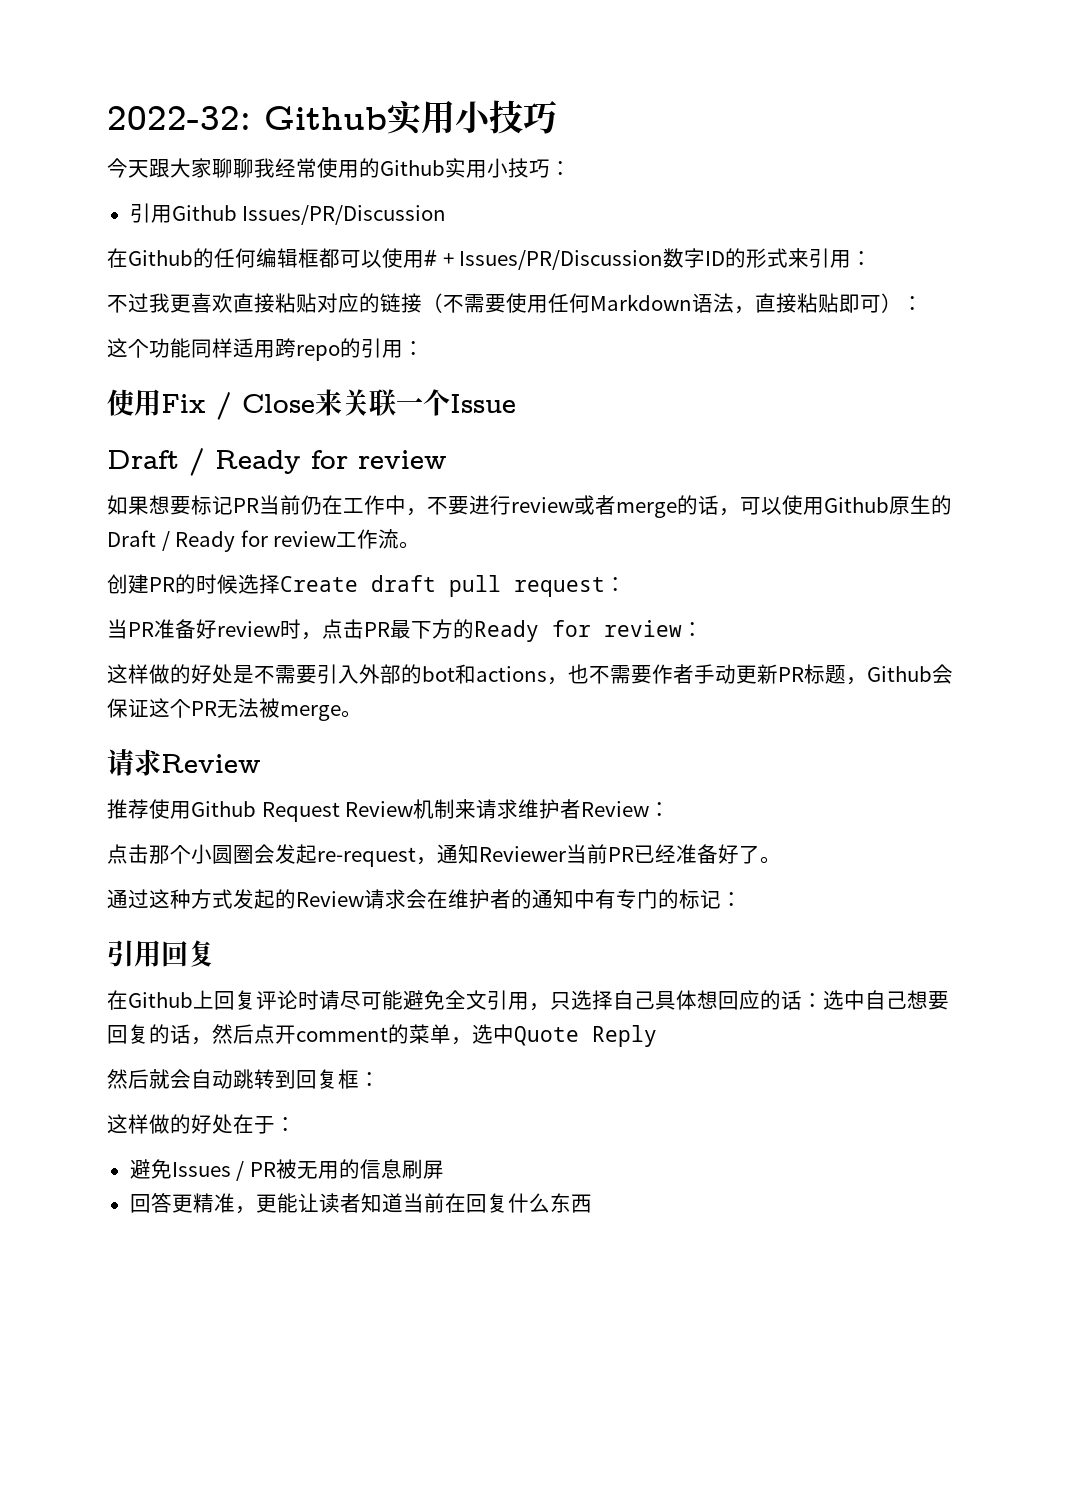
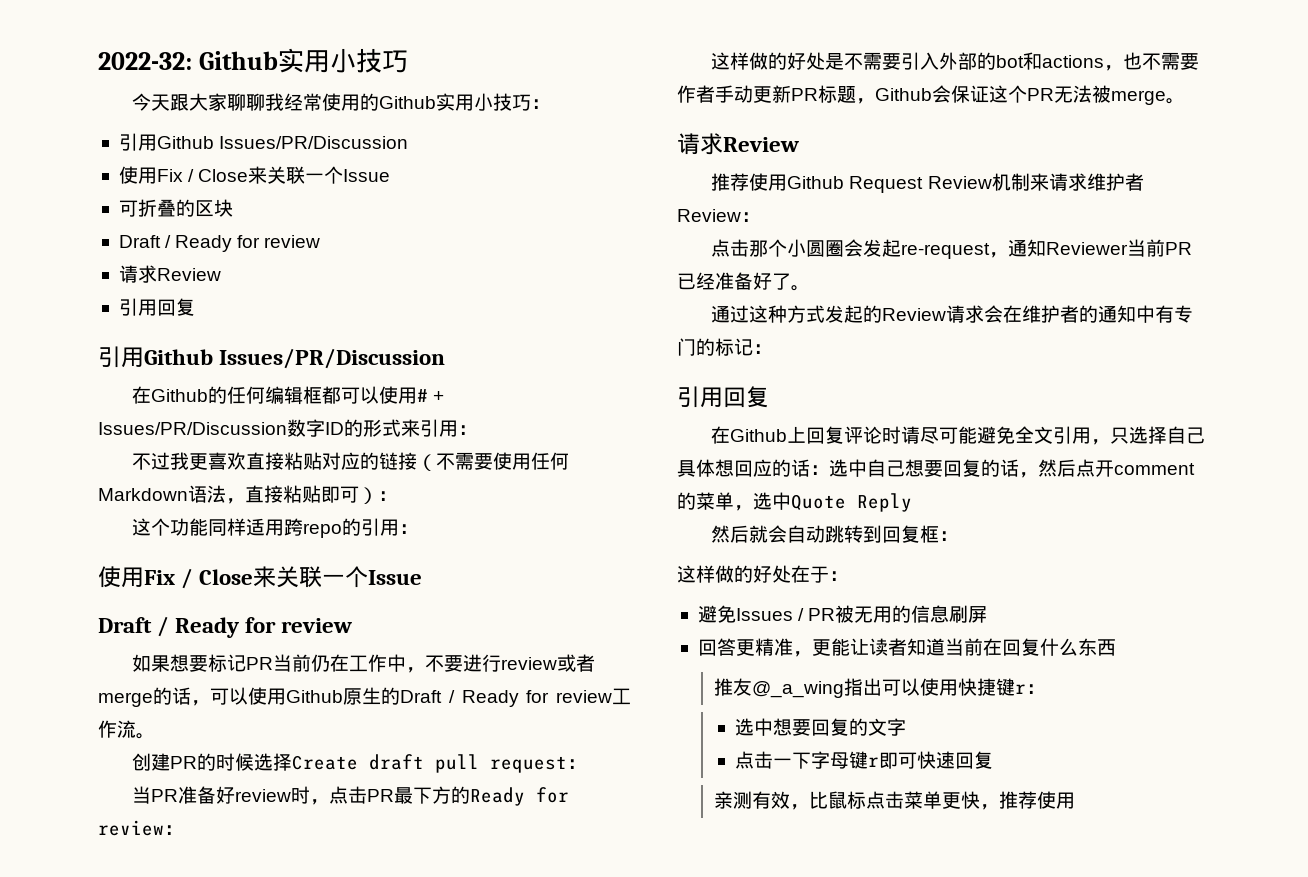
(447, 215) none -> [118,166,391,184] [118,199,233,217] [118,235,321,252] [118,265,221,283] [118,298,195,316] [98,346,446,369] // 使用Fix / Close来关联一个Issue // 可折叠的区块 // Draft / Ready for review // 请求Review // 引用回复 // 引用Github Issues/PR/Discussion
(592, 1203) none -> [713,678,1045,698] [734,718,906,736] [734,751,993,769] [713,791,1075,810] // 推友@_a_wing指出可以使用快捷键r： // 选中想要回复的文字 // 点击一下字母键r即可快速回复 // 亲测有效，比鼠标点击菜单更快，推荐使用

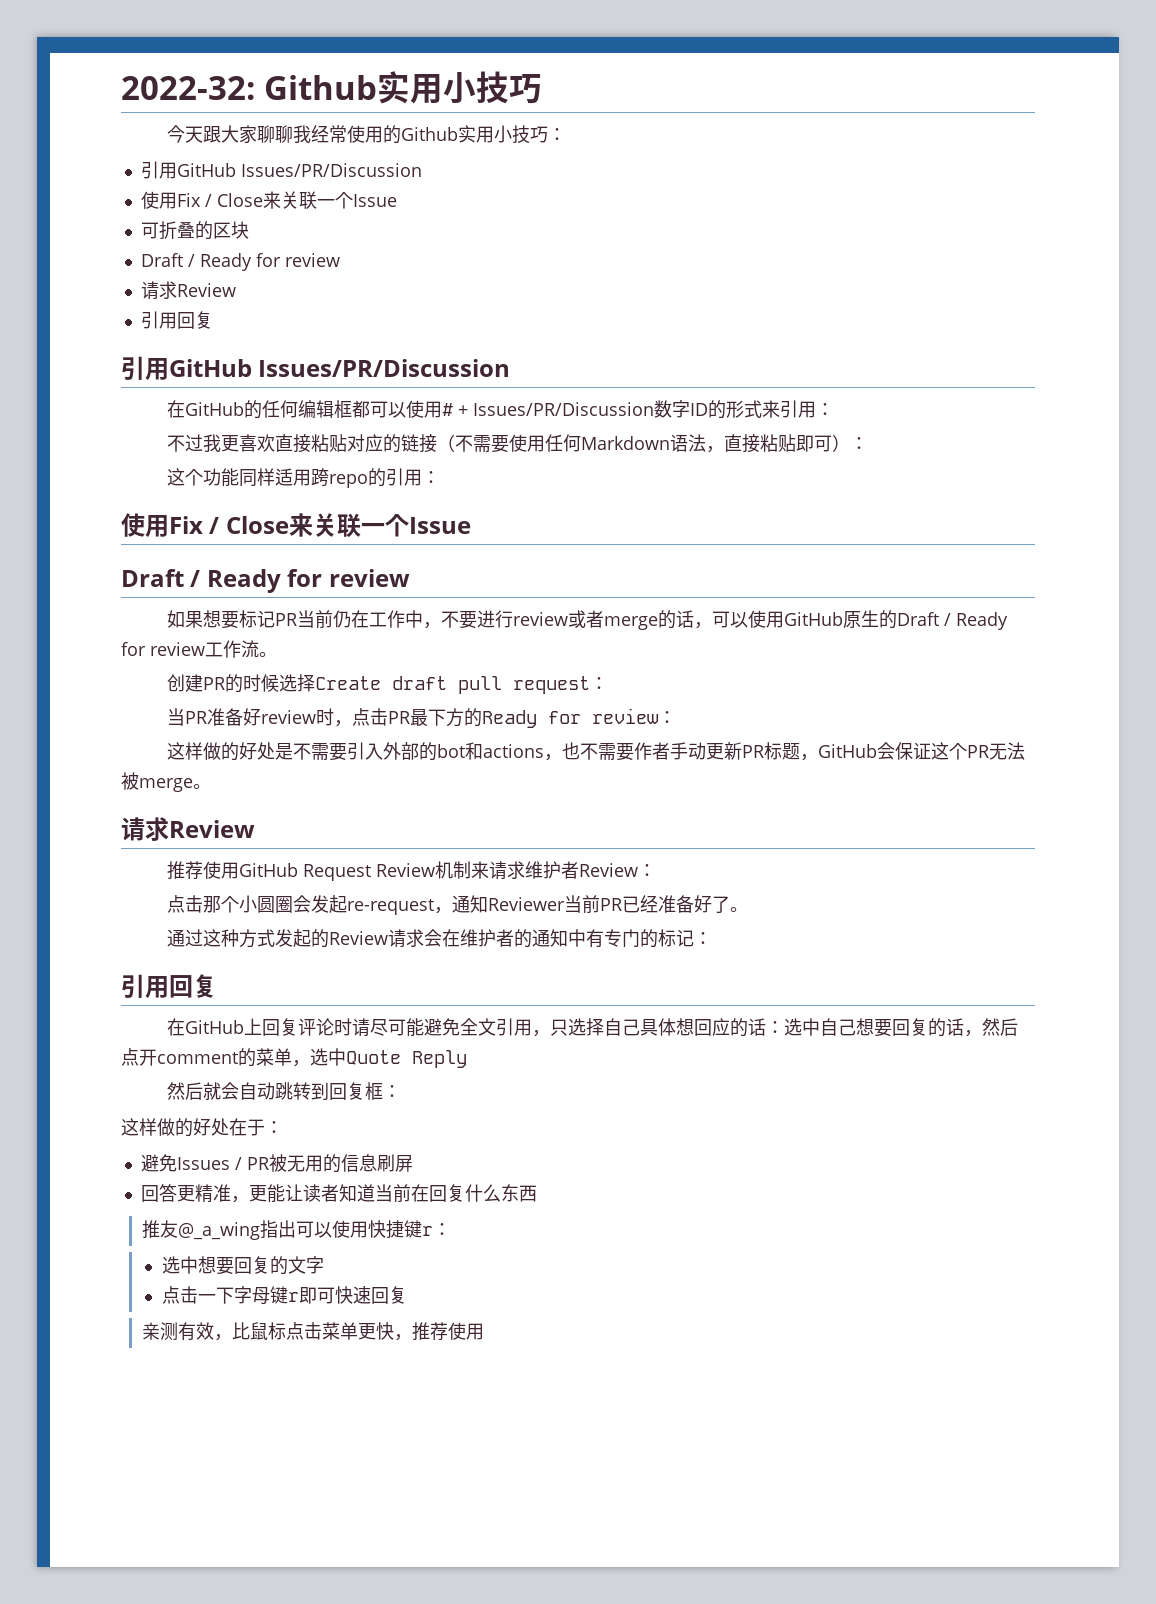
[156,136,214,149] Github -> [176,163,236,177] GitHub
[144,349,213,365] Github -> [169,359,252,377] GitHub
[151,389,209,402] Github -> [184,402,244,416] GitHub
[286,690,343,703] Github -> [783,612,843,626] GitHub
[875,88,932,101] Github -> [817,744,877,758] GitHub
[787,176,845,189] Github -> [238,863,298,877] GitHub
[730,429,788,442] Github -> [184,1020,244,1034] GitHub

